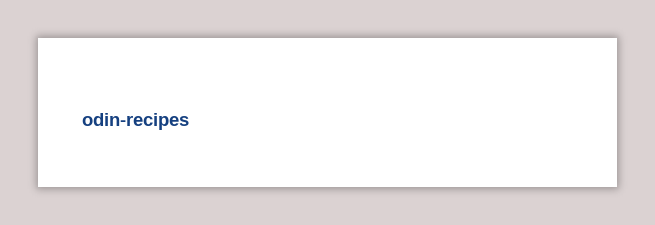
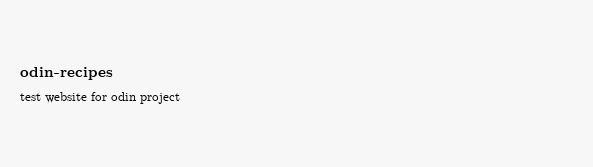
(189, 121) none -> [20,92,180,104] // test website for odin project

